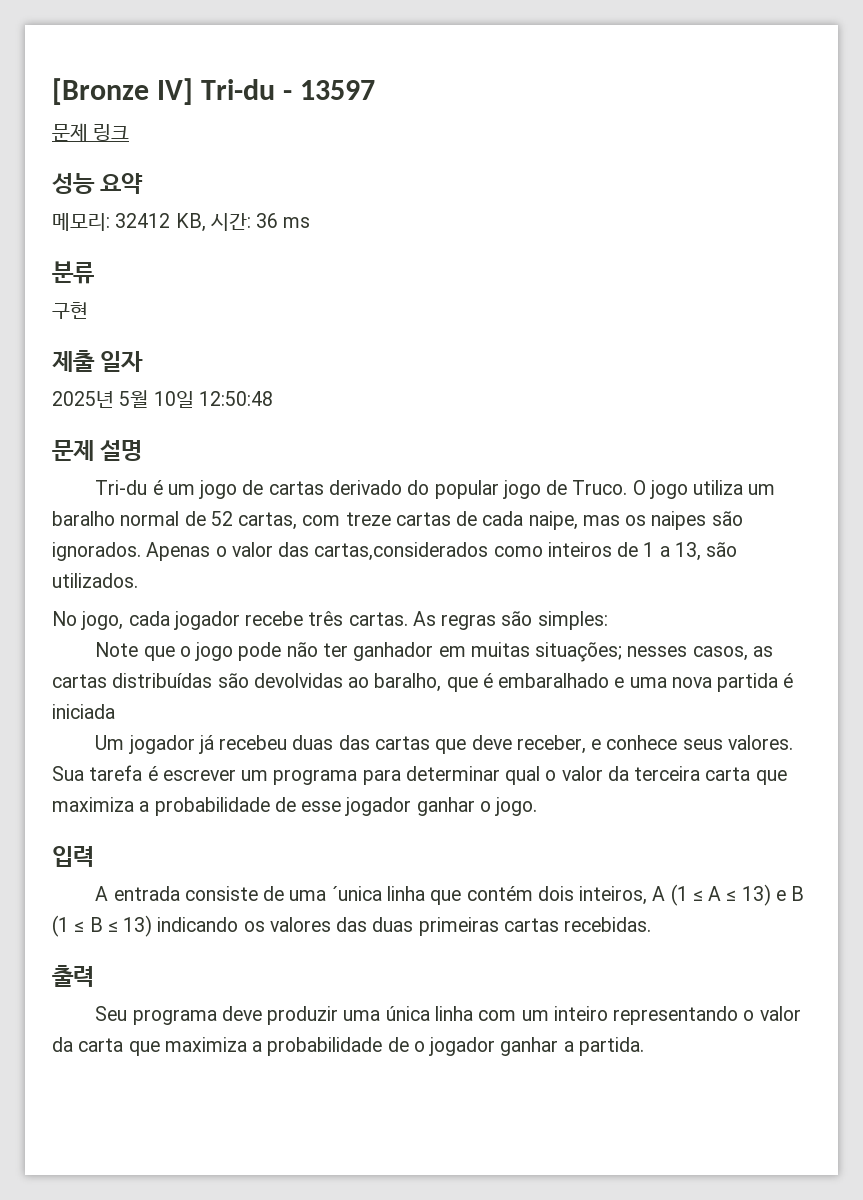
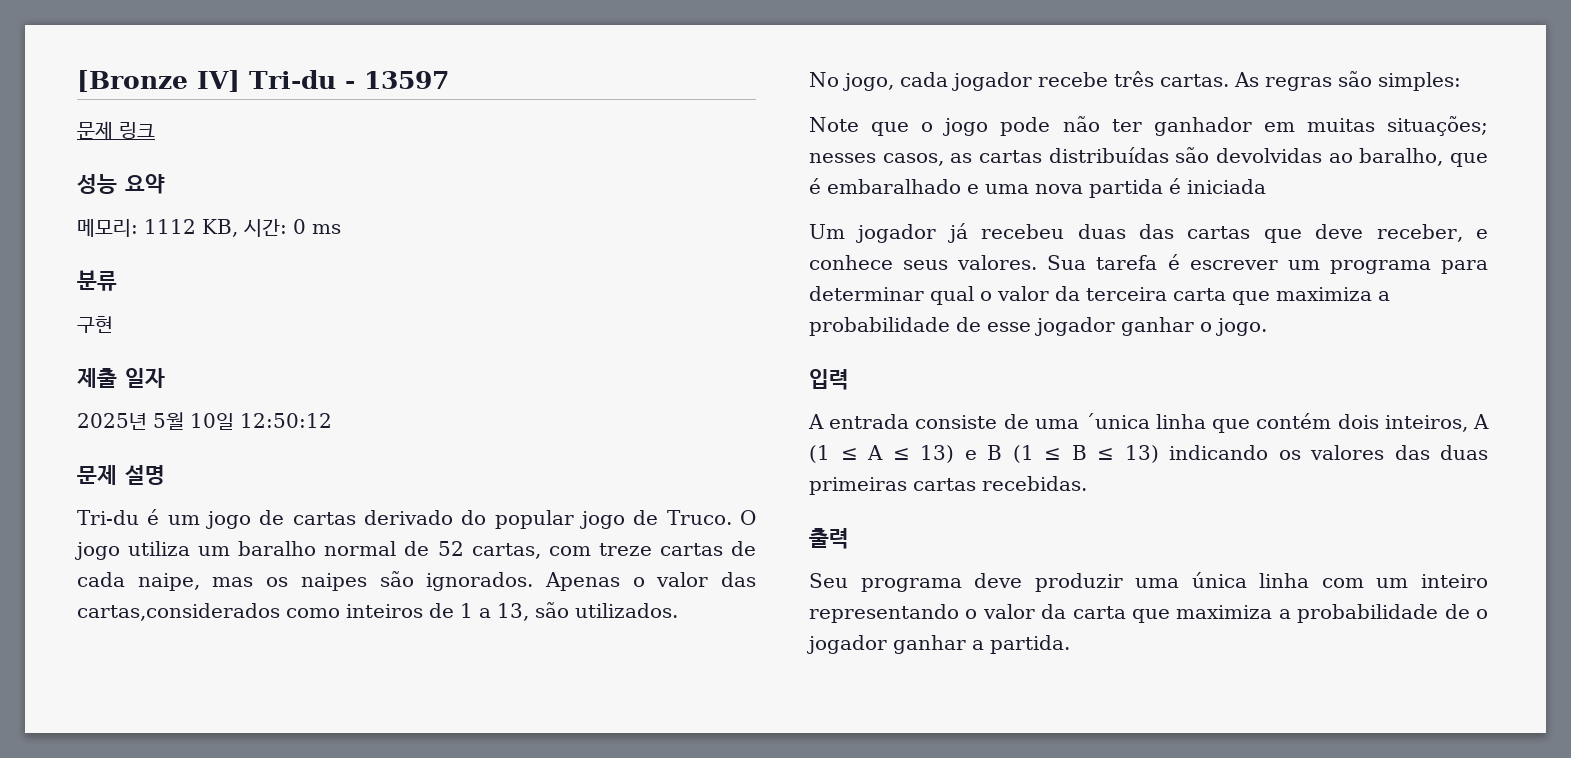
[115,213,171,228] 32412 -> [144,219,196,234] 1112
[256,213,279,228] 36 -> [293,219,306,234] 0
[198,391,273,406] 12:50:48 -> [240,413,332,428] 12:50:12

